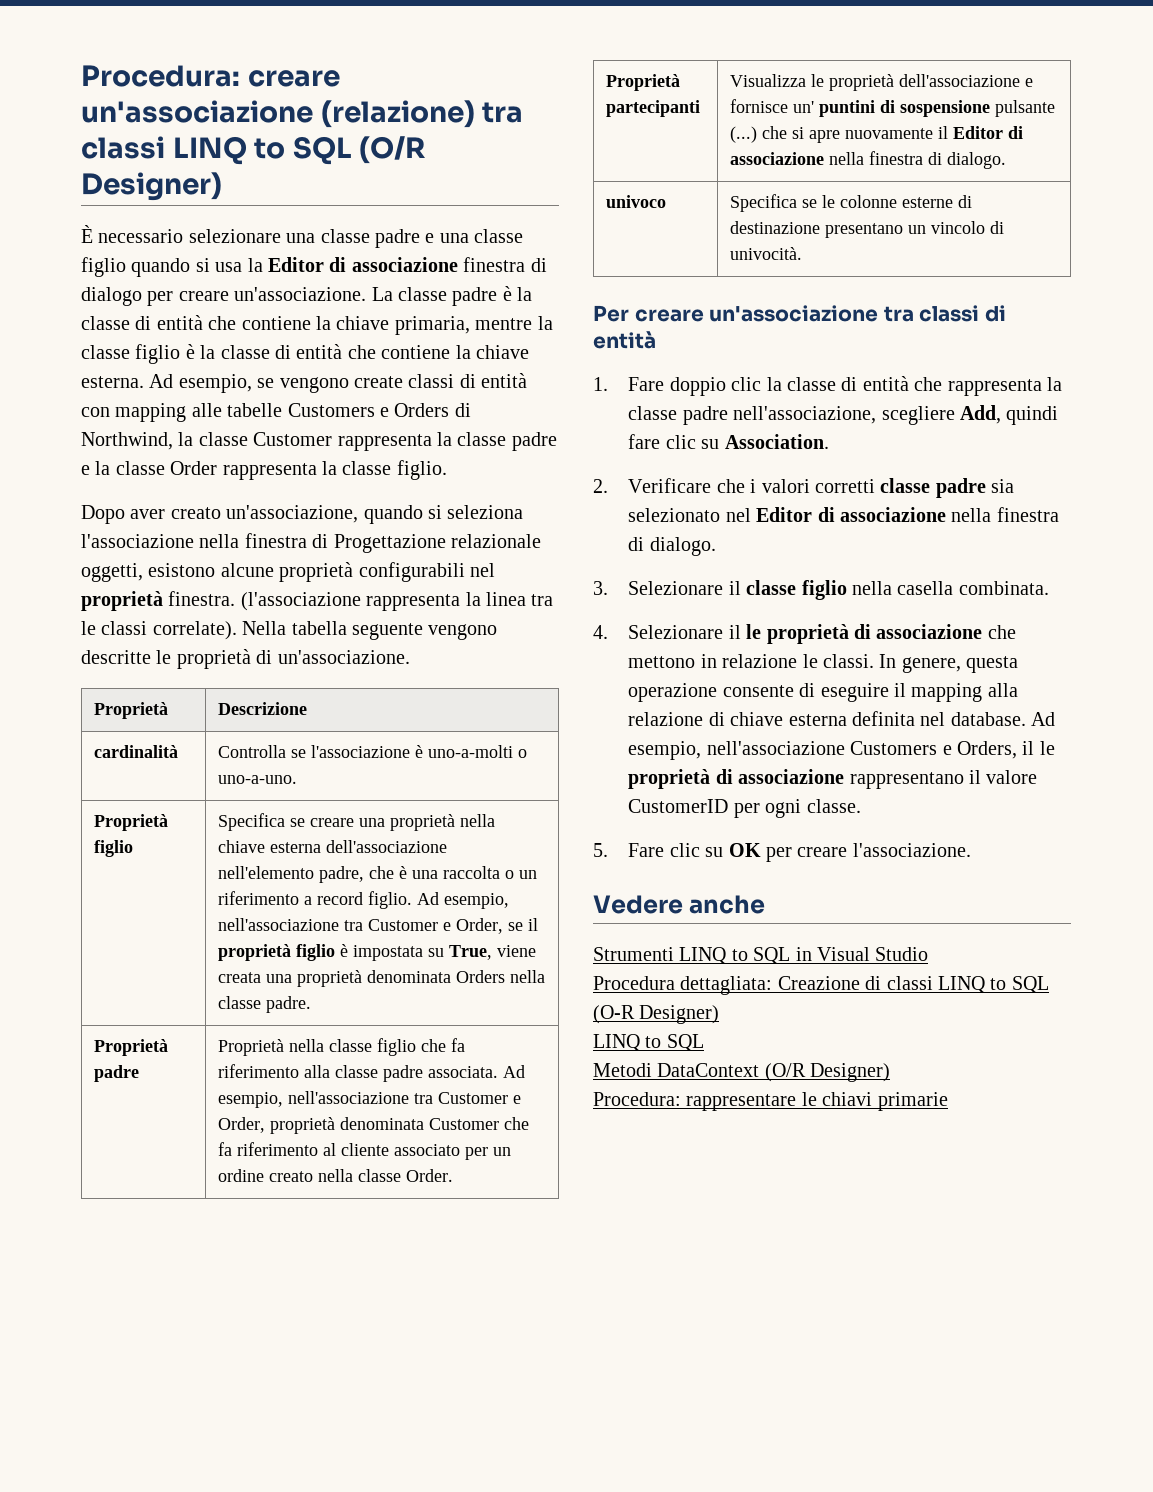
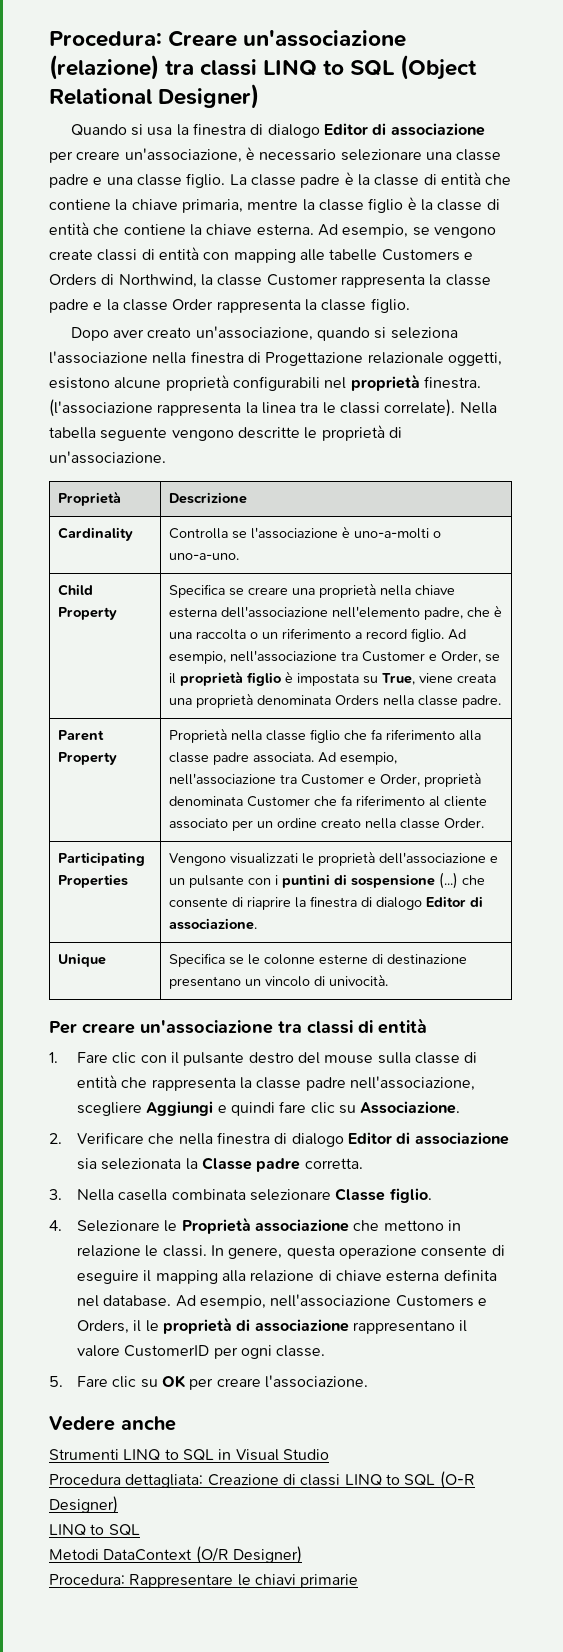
[81,65,340,87] Procedura: creare -> [49,30,238,47] Procedura: Creare
[359,136,427,164] [81,172,222,201] [81,225,93,243] (O/R Designer) // È -> [400,55,478,80] [49,84,260,109] [70,123,485,138] [49,147,255,163] (Object Relational Designer) // Quando si usa la finestra di dialogo Editor di associazione per creare un'associazione, è
[81,257,547,277] [81,287,367,306] figlio quando si usa la Editor di associazione finestra di dialogo per creare un'associazione. -> [186,173,226,188] figlio.
[94,745,179,758] cardinalità -> [58,527,134,541] Cardinality
[94,814,169,831] [94,840,134,857] Proprietà figlio -> [58,584,94,596] [58,607,118,620] Child Property
[94,1039,169,1056] [94,1065,140,1082] Proprietà padre -> [58,730,105,741] [58,752,118,765] Parent Property
[606,74,681,91] [606,100,701,117] [730,74,1034,91] [730,99,815,113] Proprietà partecipanti | Visualizza le proprietà dell'associazione e fornisce un' -> [58,852,146,866] [58,874,129,888] [169,851,499,866] [169,875,279,888] Participating Properties | Vengono visualizzati le proprietà dell'associazione e un pulsante con i
[995,100,1056,117] pulsante -> (436, 881) none
[792,126,1024,143] [730,151,1007,169] [606,195,667,208] si apre nuovamente il Editor di associazione nella finestra di dialogo. // univoco -> [169,896,484,910] [169,918,258,930] [58,953,107,967] consente di riaprire la finestra di dialogo Editor di associazione. // Unique
[669,377,782,396] doppio clic la -> [112,1052,411,1066] clic con il pulsante destro del mouse sulla
[960,405,1002,424] Add, -> [146,1101,227,1116] Aggiungi e
[724,434,829,449] Association. -> [360,1101,461,1114] Associazione.
[750,478,1015,498] [628,507,1059,522] [628,537,716,556] [593,580,1049,600] [593,624,872,644] i valori corretti classe padre sia selezionato nel Editor di associazione nella finestra di dialogo. // 3. Selezionare il classe figlio nella casella combinata. // 4. Selezionare il le proprietà di -> [178,1132,509,1147] [76,1157,363,1172] [49,1188,432,1203] [49,1217,251,1234] nella finestra di dialogo Editor di associazione sia selezionata la Classe padre corretta. // 3. Nella casella combinata selezionare Classe figlio. // 4. Selezionare le Proprietà
[686,1094,797,1111] rappresentare -> [129,1574,234,1588] Rappresentare

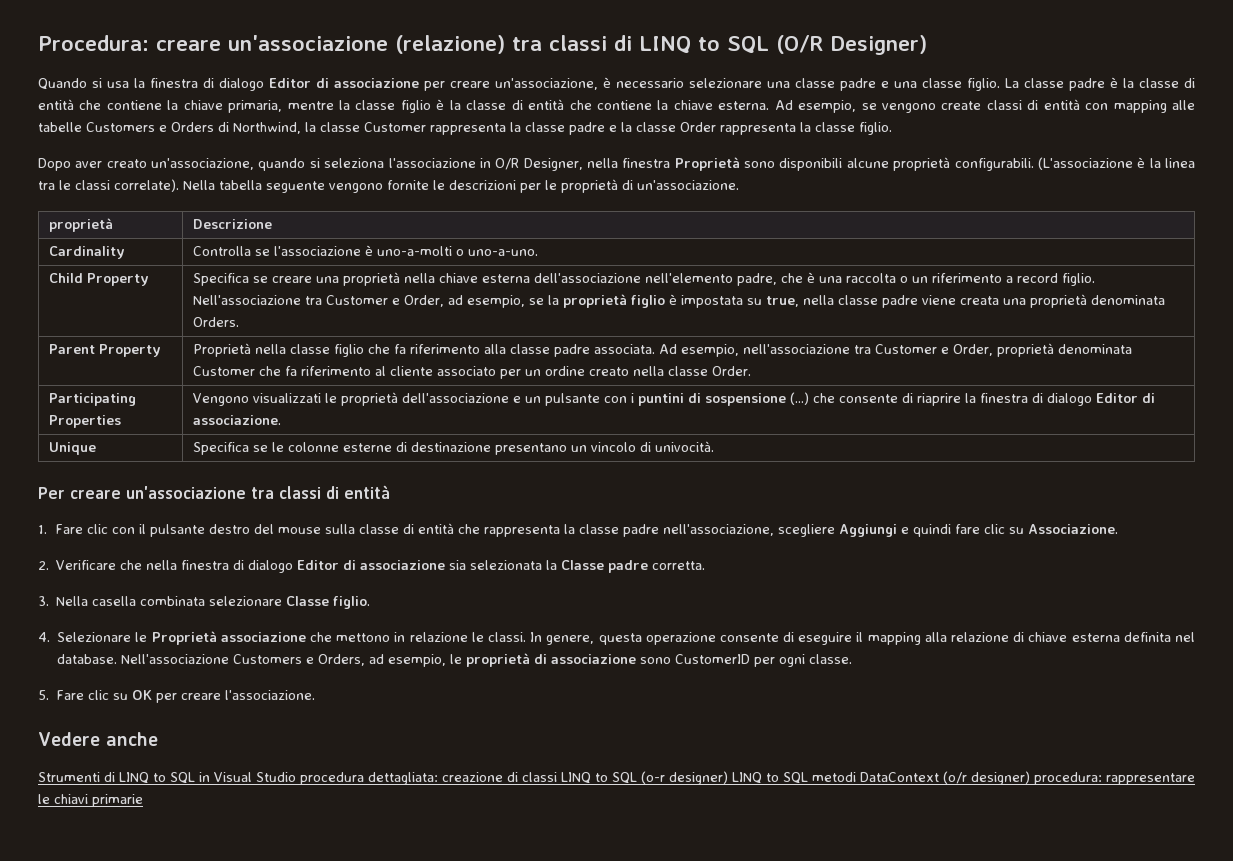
[49,30,238,47] Procedura: Creare -> [38,35,221,51] Procedura: creare
[263,55,478,80] [49,88,152,105] LINQ to SQL (Object Relational -> [614,35,824,54] di LINQ to SQL (O/R
[152,351,502,366] [49,374,481,391] [49,399,242,417] nella finestra di Progettazione relazionale oggetti, esistono alcune proprietà configurabili nel proprietà finestra. (l'associazione rappresenta -> [479,157,1146,171] in O/R Designer, nella finestra Proprietà sono disponibili alcune proprietà configurabili. (L'associazione è
[237,427,300,439] descritte -> [387,180,541,193] fornite le descrizioni per
[58,491,122,506] Proprietà -> [49,218,114,232] proprietà
[448,629,467,640] [169,650,501,664] [169,673,177,684] Ad esempio, nell'associazione tra Customer e Order, se il -> [193,295,560,308] Nell'associazione tra Customer e Order, ad esempio, se la
[382,673,416,685] True, -> [766,295,919,308] true, nella classe padre
[335,695,502,708] Orders nella classe padre. -> [193,317,240,327] Orders.
[175,1294,392,1309] Ad esempio, nell'associazione -> [121,654,230,664] Nell'associazione
[133,1320,142,1332] il -> [369,654,447,667] ad esempio,
[352,1320,468,1334] [76,1345,120,1357] rappresentano il valore -> [640,657,672,664] sono
(119, 1454) none -> [104,772,115,782] di
[49,1474,279,1488] // Procedura dettagliata: Creazione -> [300,772,503,785] procedura dettagliata: creazione
[439,1471,475,1489] [49,1496,118,1514] [49,1524,140,1536] [49,1546,302,1564] [49,1574,234,1588] (O-R Designer) // LINQ to SQL // Metodi DataContext (O/R Designer) // Procedura: Rappresentare -> [641,771,1195,785] (o-r designer) LINQ to SQL metodi DataContext (o/r designer) procedura: rappresentare

